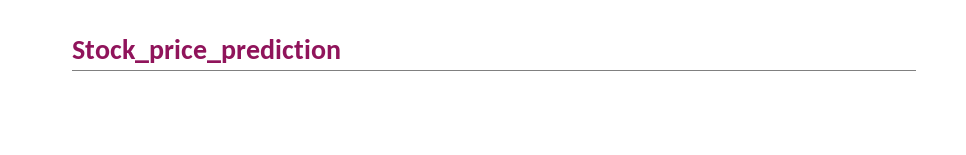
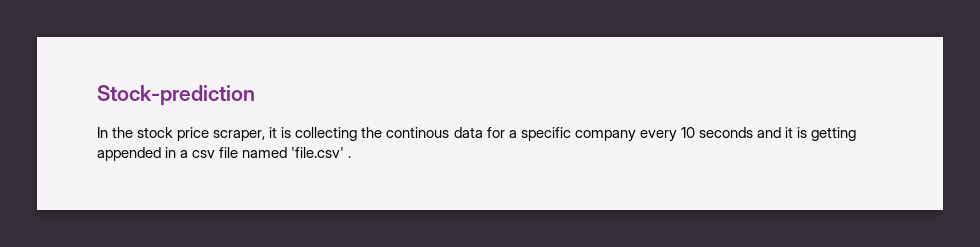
[72,39,341,63] Stock_price_prediction -> [97,85,255,106] [97,127,857,142] [97,147,352,161] Stock-prediction // In the stock price scraper, it is collecting the continous data for a specific company every 10 seconds and it is getting appended in a csv file named 'file.csv' .

